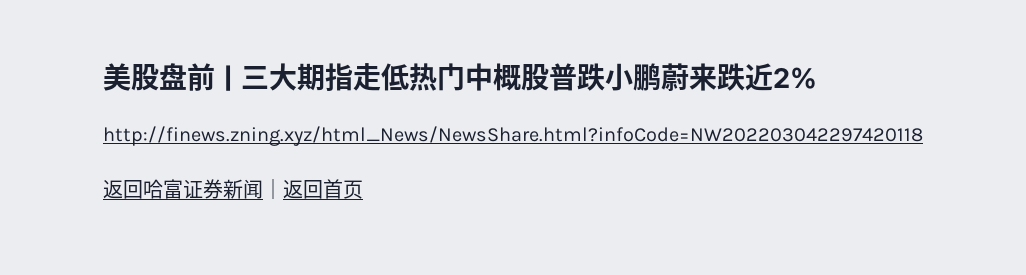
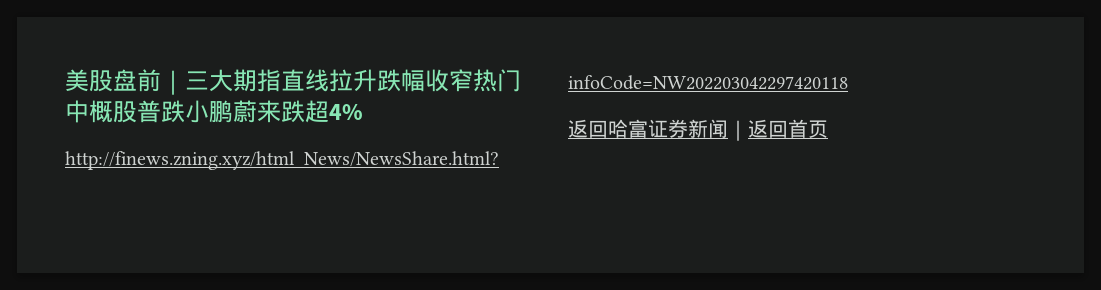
[353,63,409,91] 走低 -> [281,69,473,92] 直线拉升跌幅收窄
[745,63,817,91] 近2% -> [305,100,363,123] 超4%

